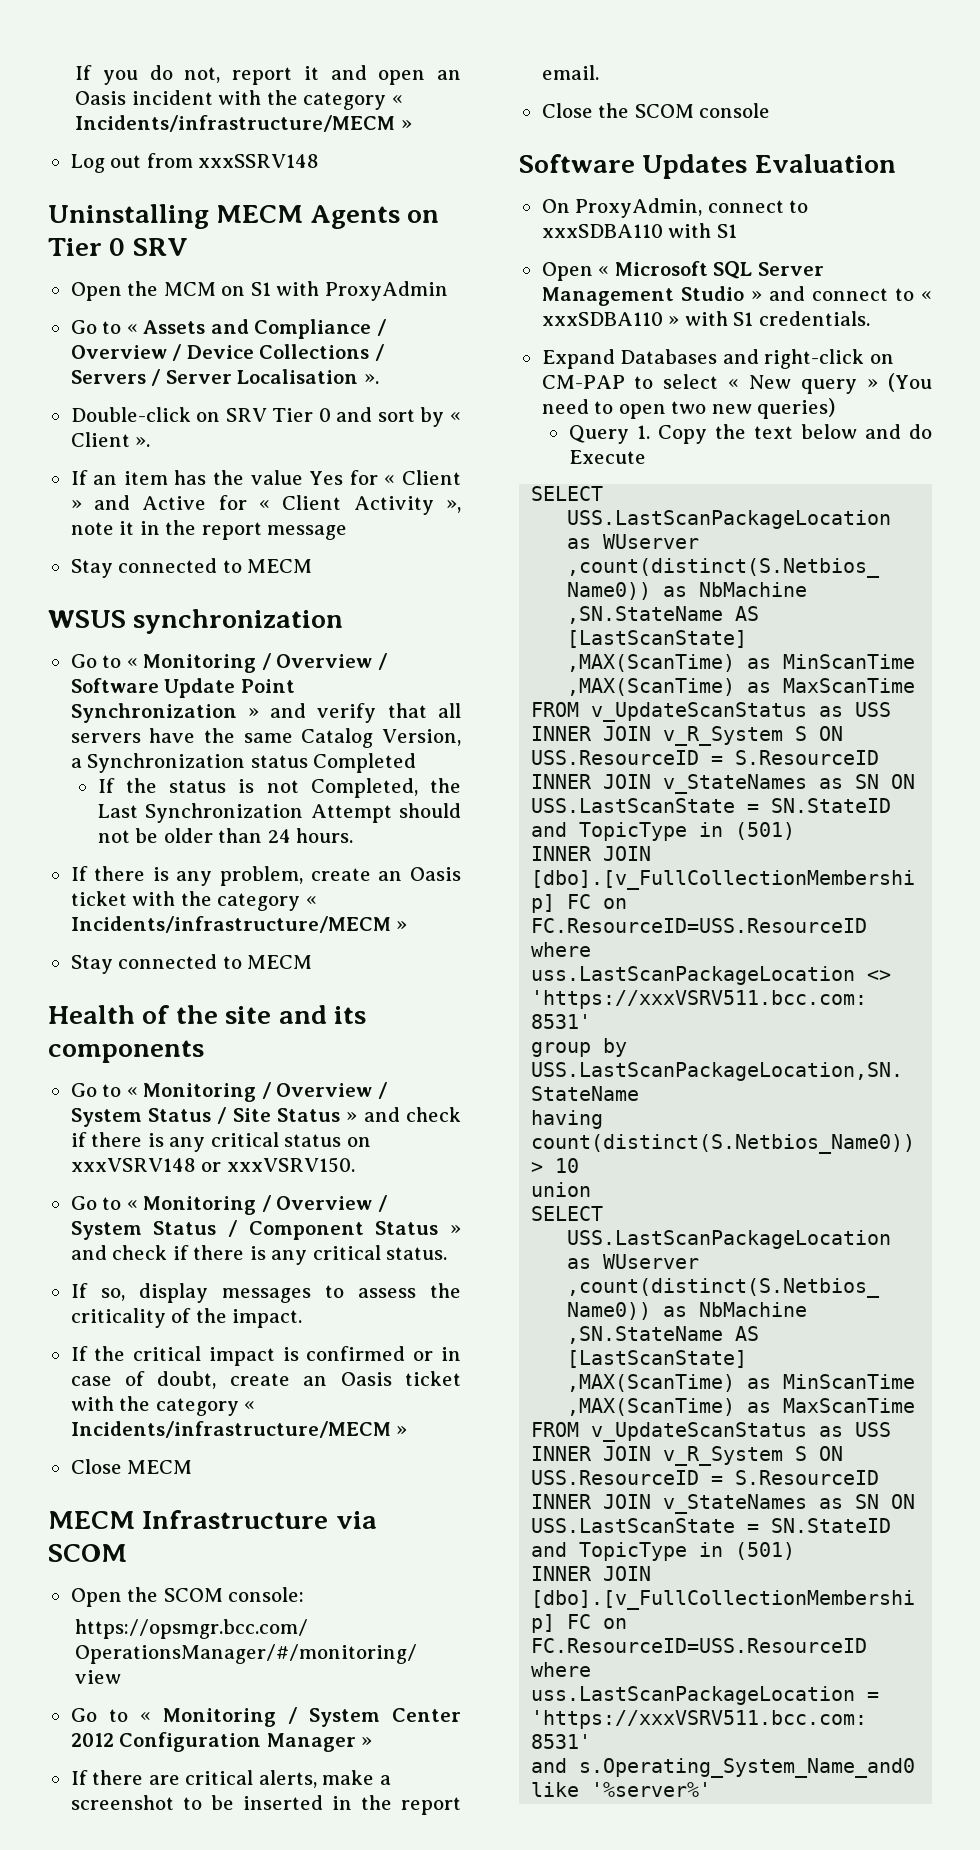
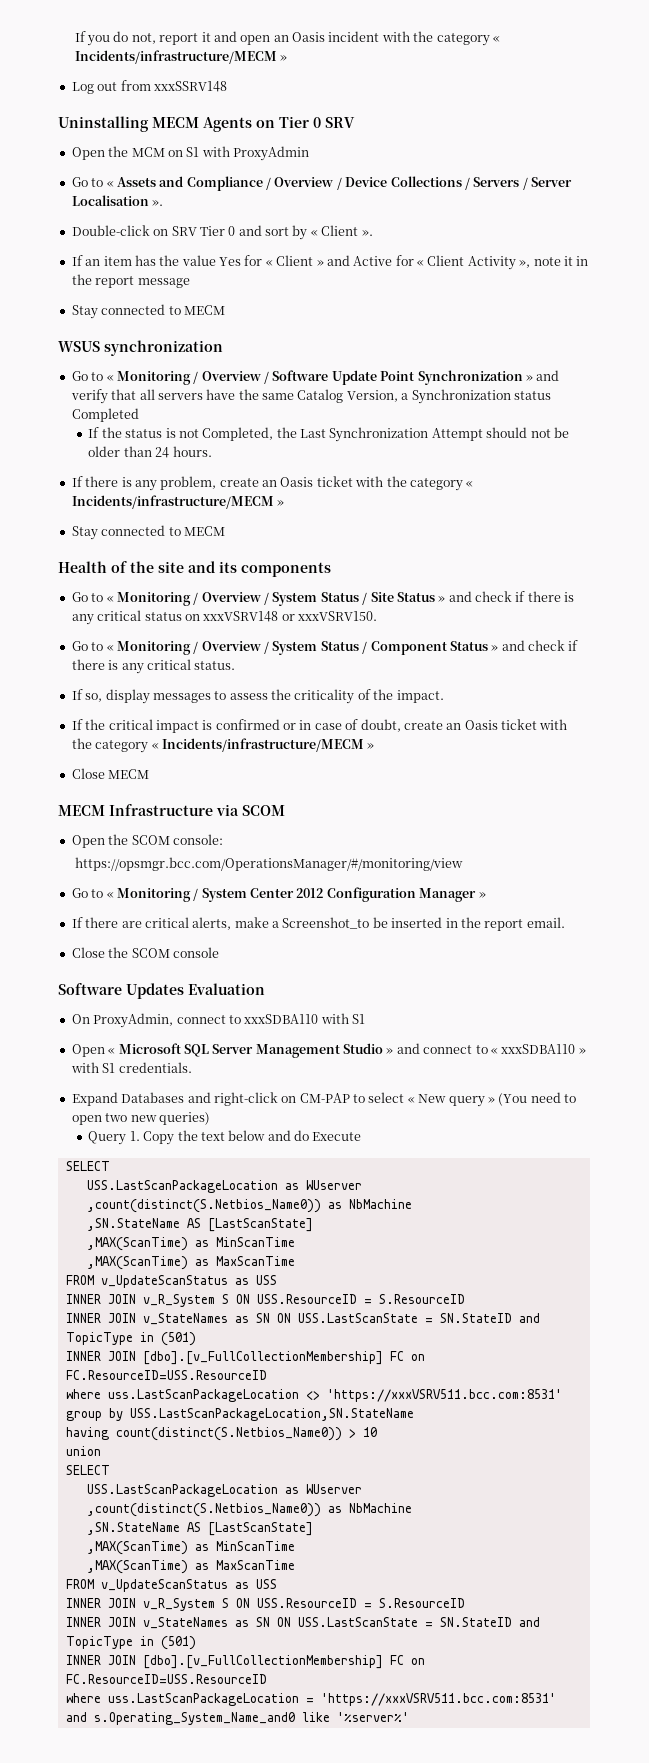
[70,1795,202,1810] screenshot to -> [282,917,370,929] Screenshot_to

